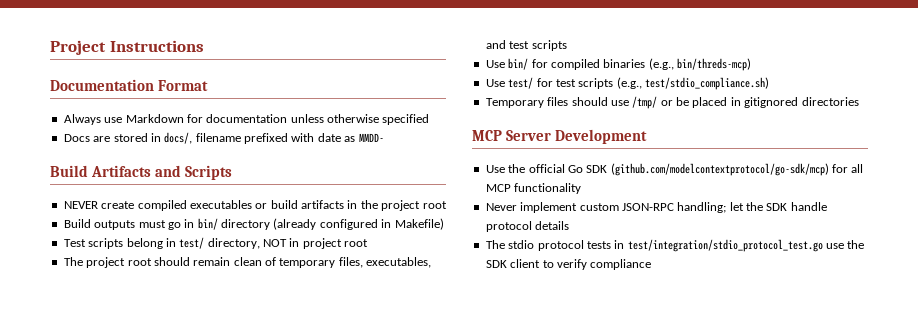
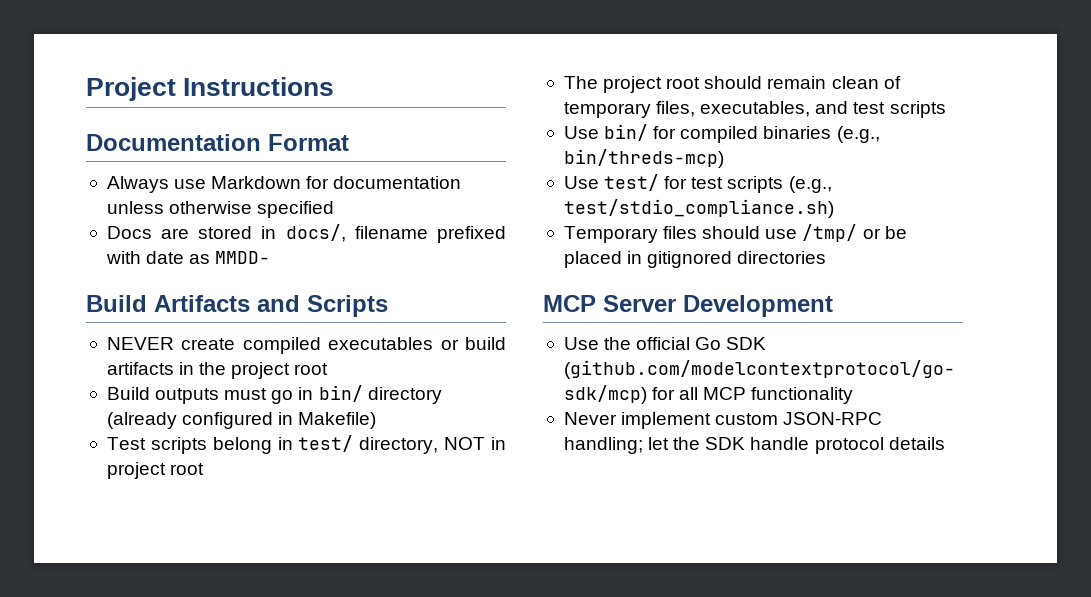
[485,239,865,252] [485,259,652,270] // The stdio protocol tests in test/integration/stdio_protocol_test.go use the SDK client to verify compliance -> (945, 443) none

